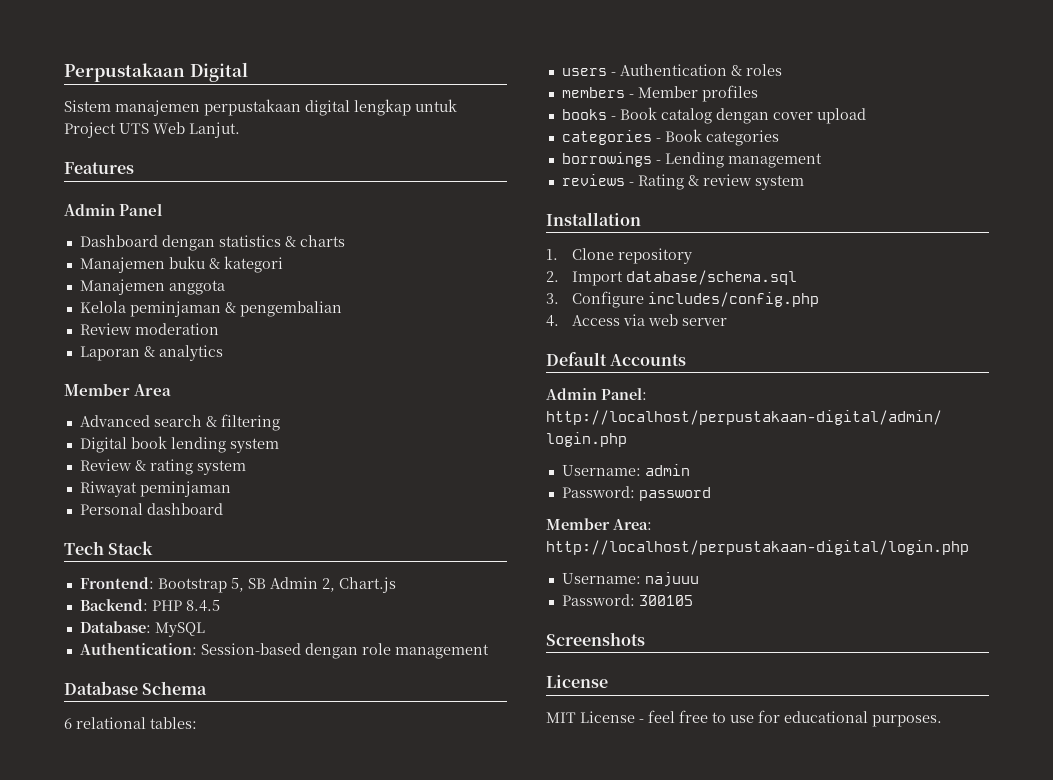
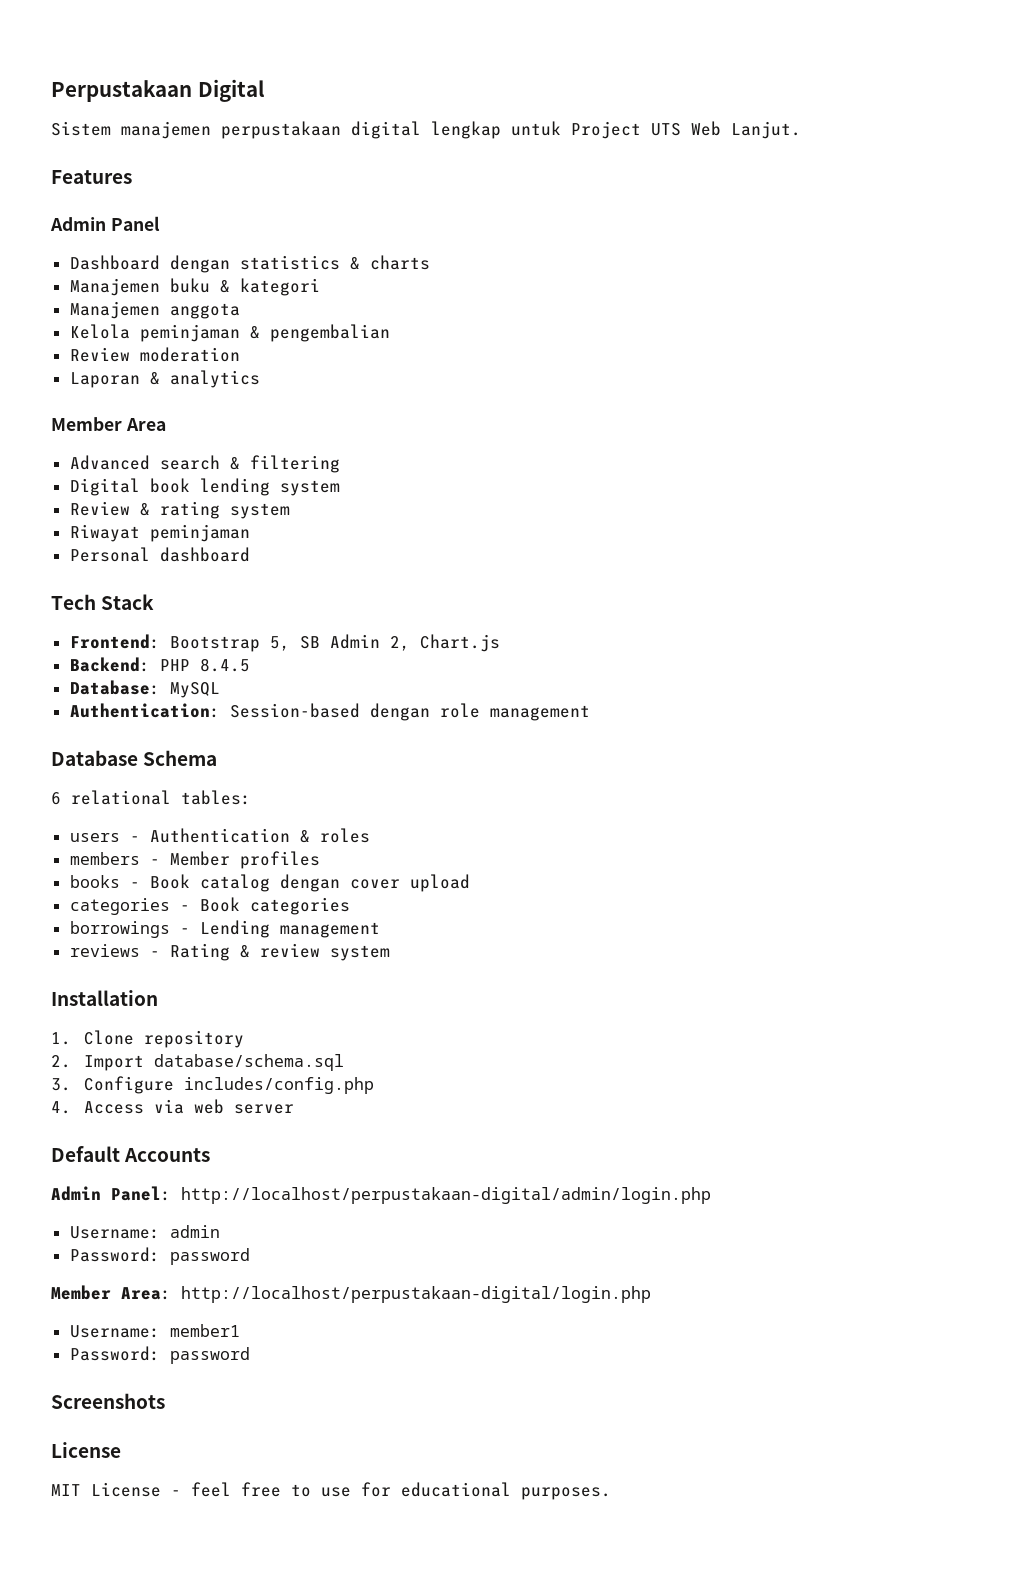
[644,572,699,587] [561,594,693,606] najuuu // Password: 300105 -> [169,1324,240,1337] [69,1346,250,1364] member1 // Password: password

